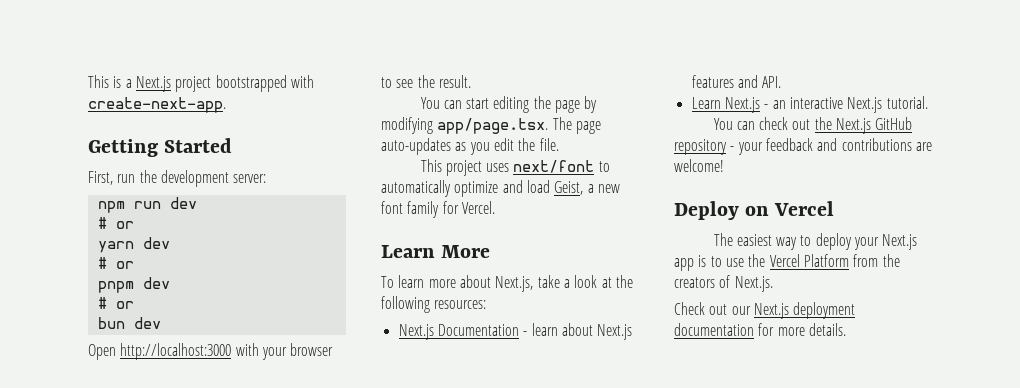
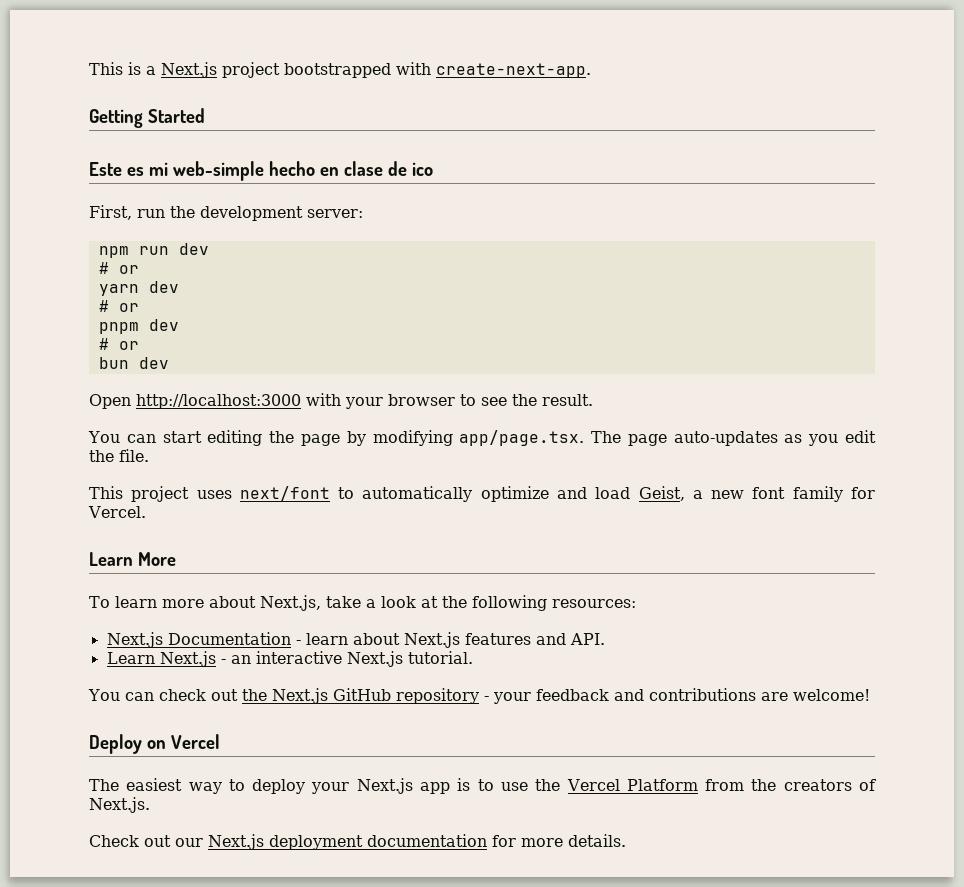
(233, 145) none -> [89,161,433,181] // Este es mi web-simple hecho en clase de ico

